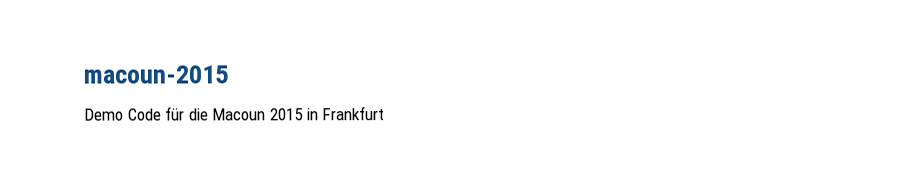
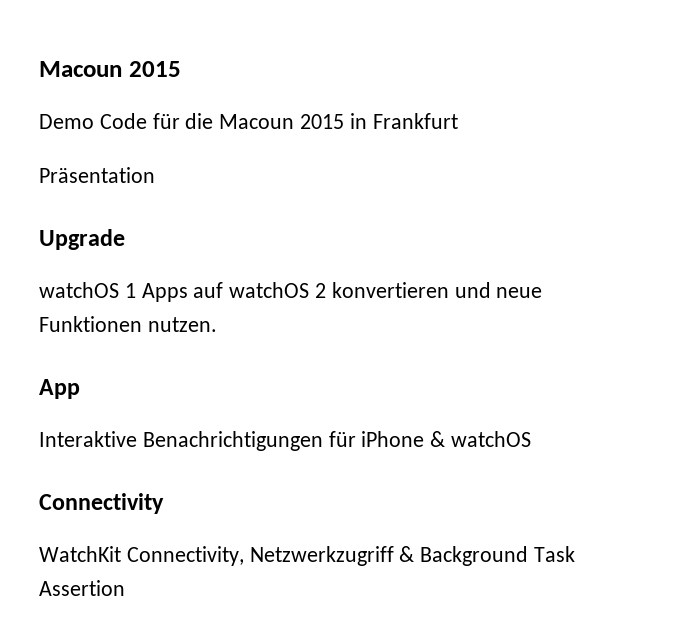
[83,65,228,84] macoun-2015 -> [39,61,181,77] Macoun 2015
(386, 113) none -> [39,167,155,183] [39,229,125,250] [39,282,543,302] [39,316,217,332] [39,379,80,399] [39,431,532,451] [39,493,164,514] [39,546,576,566] [39,580,125,596] // Präsentation // Upgrade // watchOS 1 Apps auf watchOS 2 konvertieren und neue Funktionen nutzen. // App // Interaktive Benachrichtigungen für iPhone & watchOS // Connectivity // WatchKit Connectivity, Netzwerkzugriff & Background Task Assertion

